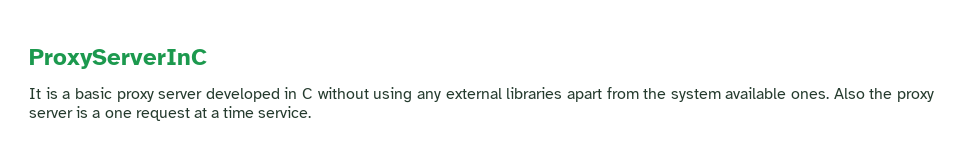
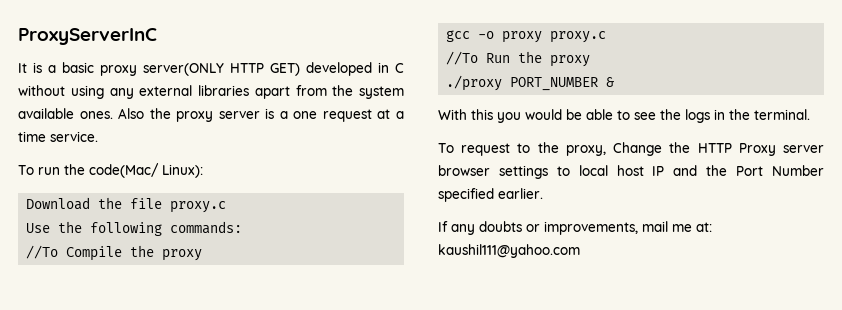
[158,91,203,99] server -> [143,63,300,76] server(ONLY HTTP GET)
(312, 112) none -> [18,163,203,178] [26,197,227,213] [26,221,243,236] [26,245,203,261] [446,30,607,43] [446,51,591,67] [446,75,615,91] [438,109,810,123] [438,142,824,156] [438,165,824,179] [438,188,543,202] [438,221,712,235] [438,244,580,258] // To run the code(Mac/ Linux): // Download the file proxy.c // Use the following commands: // //To Compile the proxy // gcc -o proxy proxy.c // //To Run the proxy // ./proxy PORT_NUMBER & // With this you would be able to see the logs in the terminal. // To request to the proxy, Change the HTTP Proxy server browser settings to local host IP and the Port Number specified earlier. // If any doubts or improvements, mail me at: kaushil111@yahoo.com

